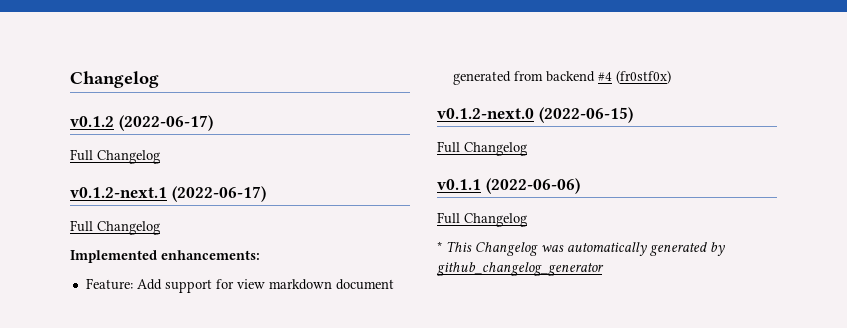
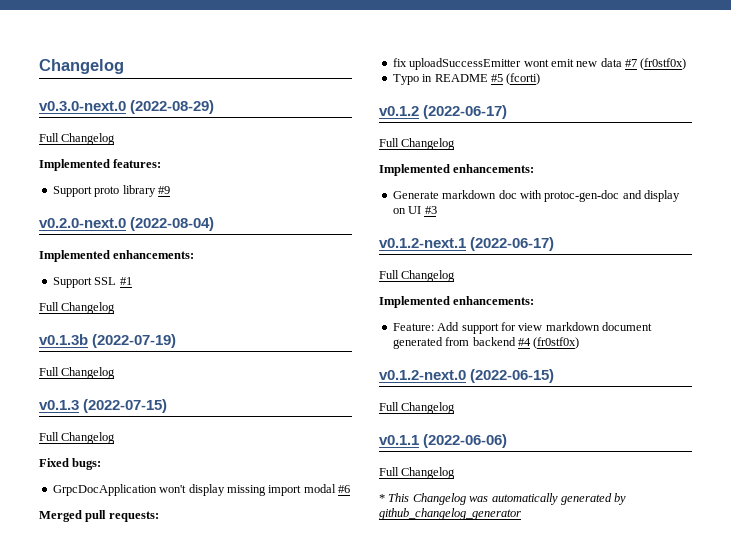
[70,71,159,88] [70,115,213,131] [70,149,160,164] Changelog // v0.1.2 (2022-06-17) // Full Changelog -> [39,59,124,74] [39,100,215,114] [39,133,116,145] [39,159,162,171] [52,185,170,197] [39,217,215,231] [39,250,195,262] [52,277,132,288] [39,302,116,314] [39,334,177,348] [39,367,116,379] [39,399,168,413] [39,432,116,444] [39,458,102,470] [52,484,350,496] [39,510,159,522] [392,58,687,70] [392,73,541,85] [379,105,508,119] [379,138,456,150] [379,164,535,176] [392,190,680,202] [392,206,437,214] Changelog // v0.3.0-next.0 (2022-08-29) // Full Changelog // Implemented features: // Support proto library #9 // v0.2.0-next.0 (2022-08-04) // Implemented enhancements: // Support SSL #1 // Full Changelog // v0.1.3b (2022-07-19) // Full Changelog // v0.1.3 (2022-07-15) // Full Changelog // Fixed bugs: // GrpcDocApplication won't display missing import modal #6 // Merged pull requests: // fix uploadSuccessEmitter wont emit new data #7 (fr0stf0x) // Typo in README #5 (fcorti) // v0.1.2 (2022-06-17) // Full Changelog // Implemented enhancements: // Generate markdown doc with protoc-gen-doc and display on UI #3

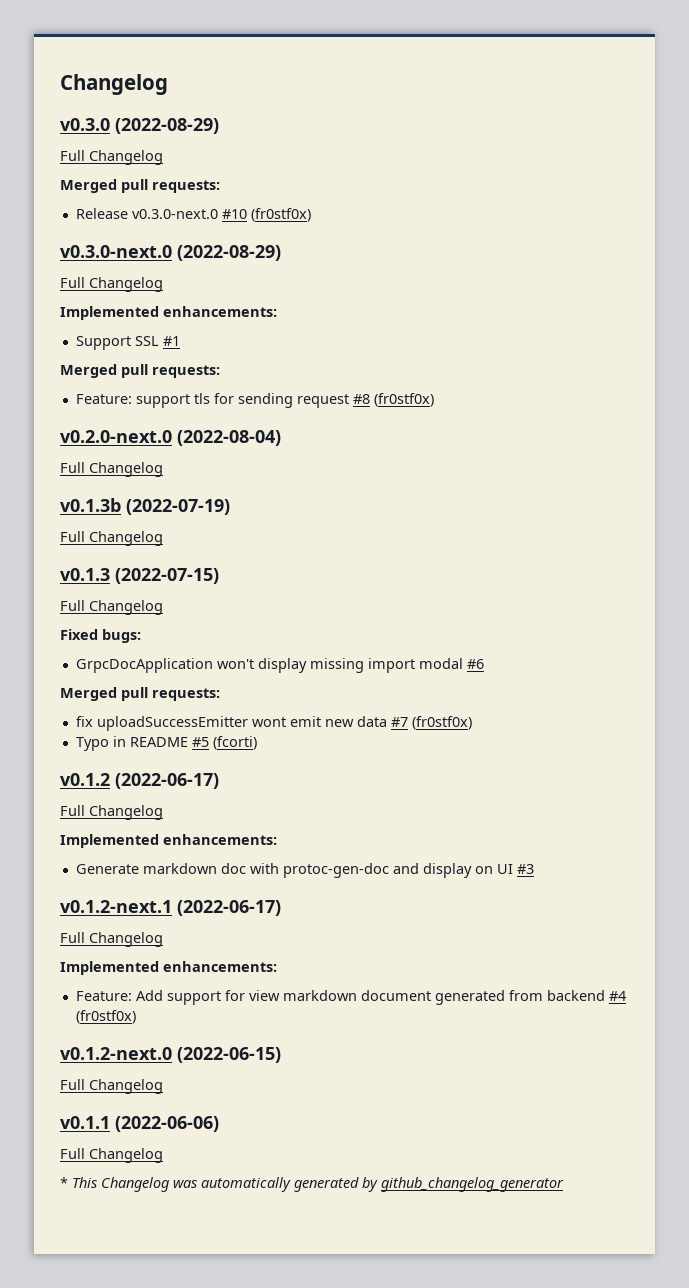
[39,59,124,74] [39,100,215,114] [39,133,116,145] [39,159,162,171] [52,185,170,197] [39,217,215,231] Changelog // v0.3.0-next.0 (2022-08-29) // Full Changelog // Implemented features: // Support proto library #9 // v0.2.0-next.0 (2022-08-04) -> [60,74,168,95] [60,118,219,134] [60,150,163,165] [60,179,220,193] [75,208,311,222] [60,245,281,261] [60,277,163,292] Changelog // v0.3.0 (2022-08-29) // Full Changelog // Merged pull requests: // Release v0.3.0-next.0 #10 (fr0stf0x) // v0.3.0-next.0 (2022-08-29) // Full Changelog
(132, 281) none -> [60,364,220,378] [75,393,434,408] [60,430,281,446] // Merged pull requests: // Feature: support tls for sending request #8 (fr0stf0x) // v0.2.0-next.0 (2022-08-04)

